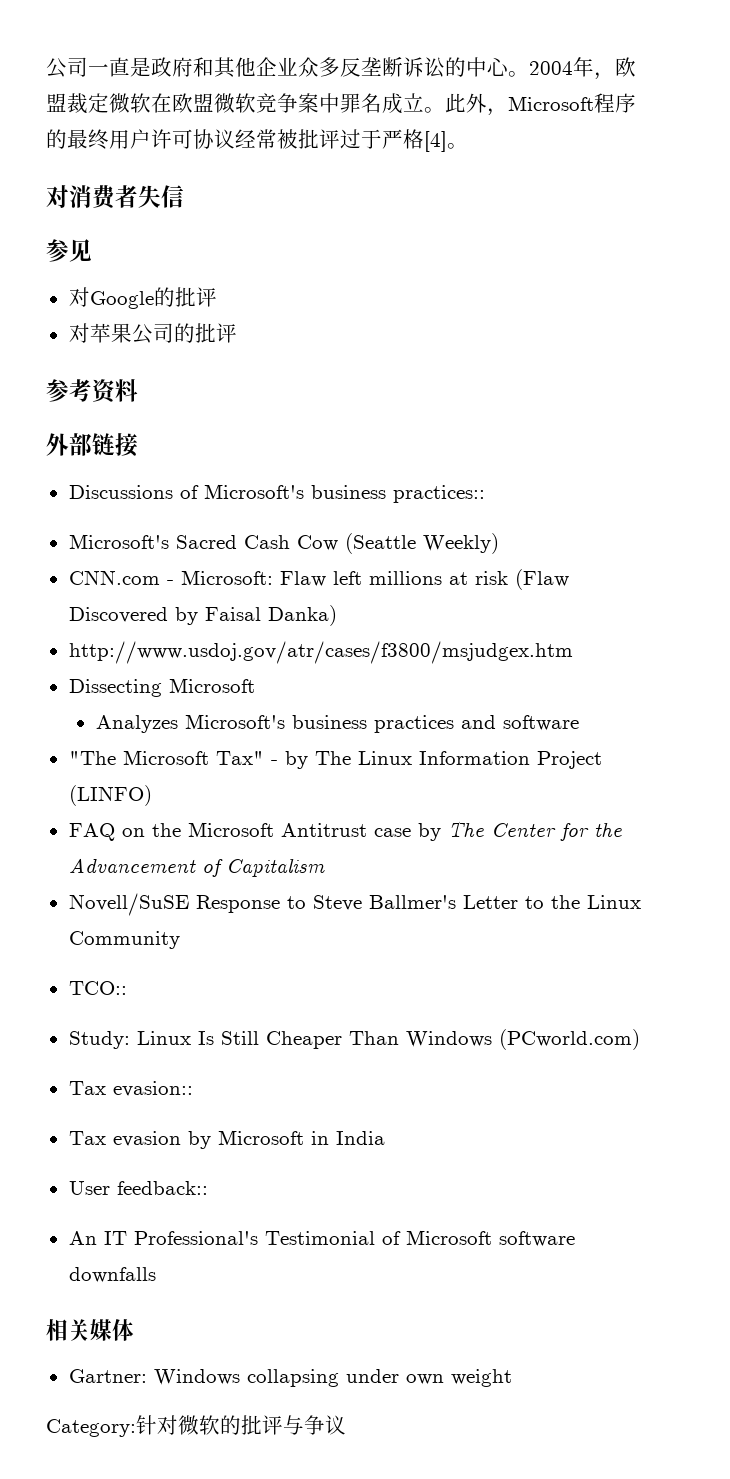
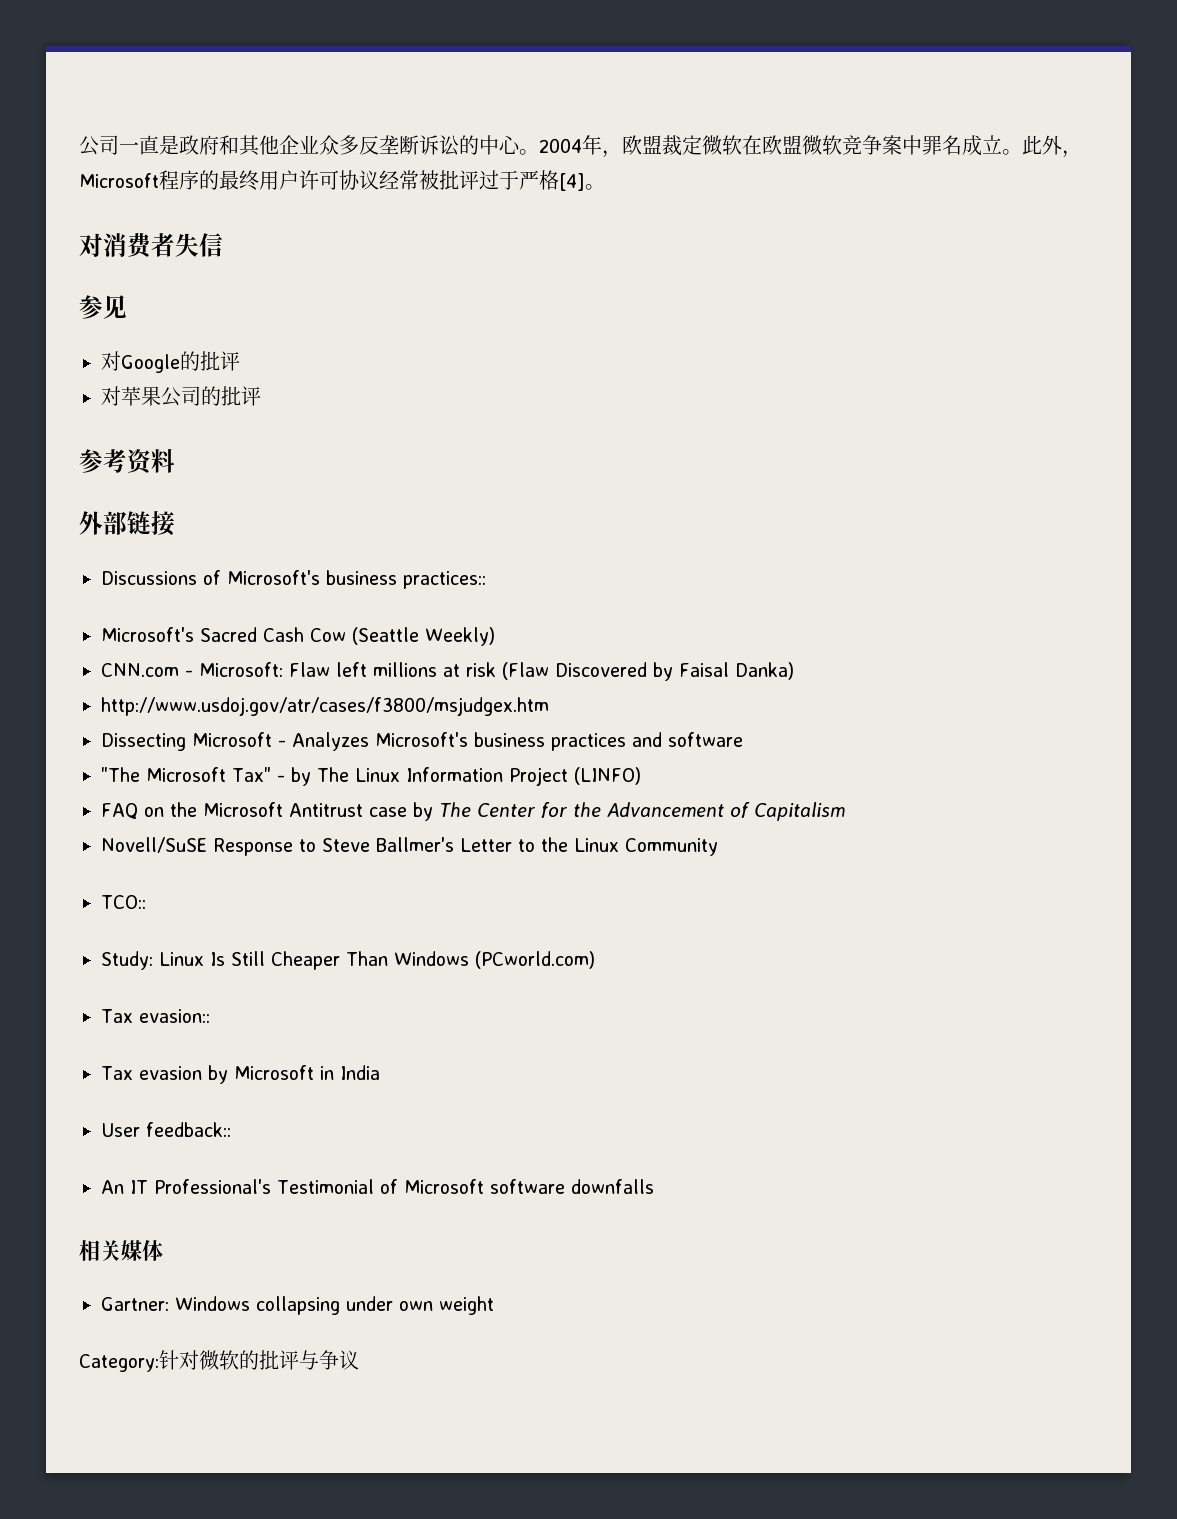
(255, 685) // -> [278,740,286,747] -

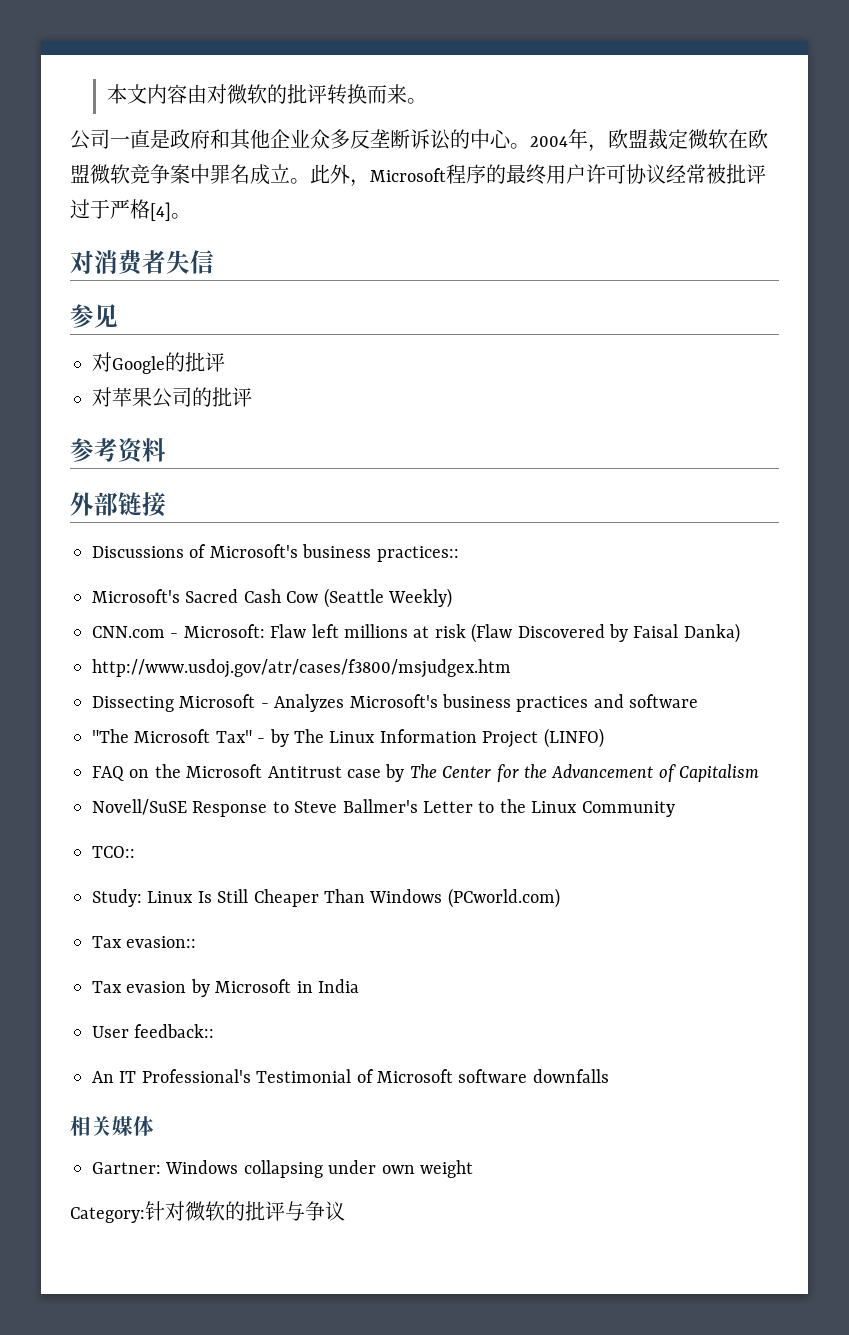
(79, 146) none -> [107,84,428,105] 本文内容由对微软的批评转换而来。 //

